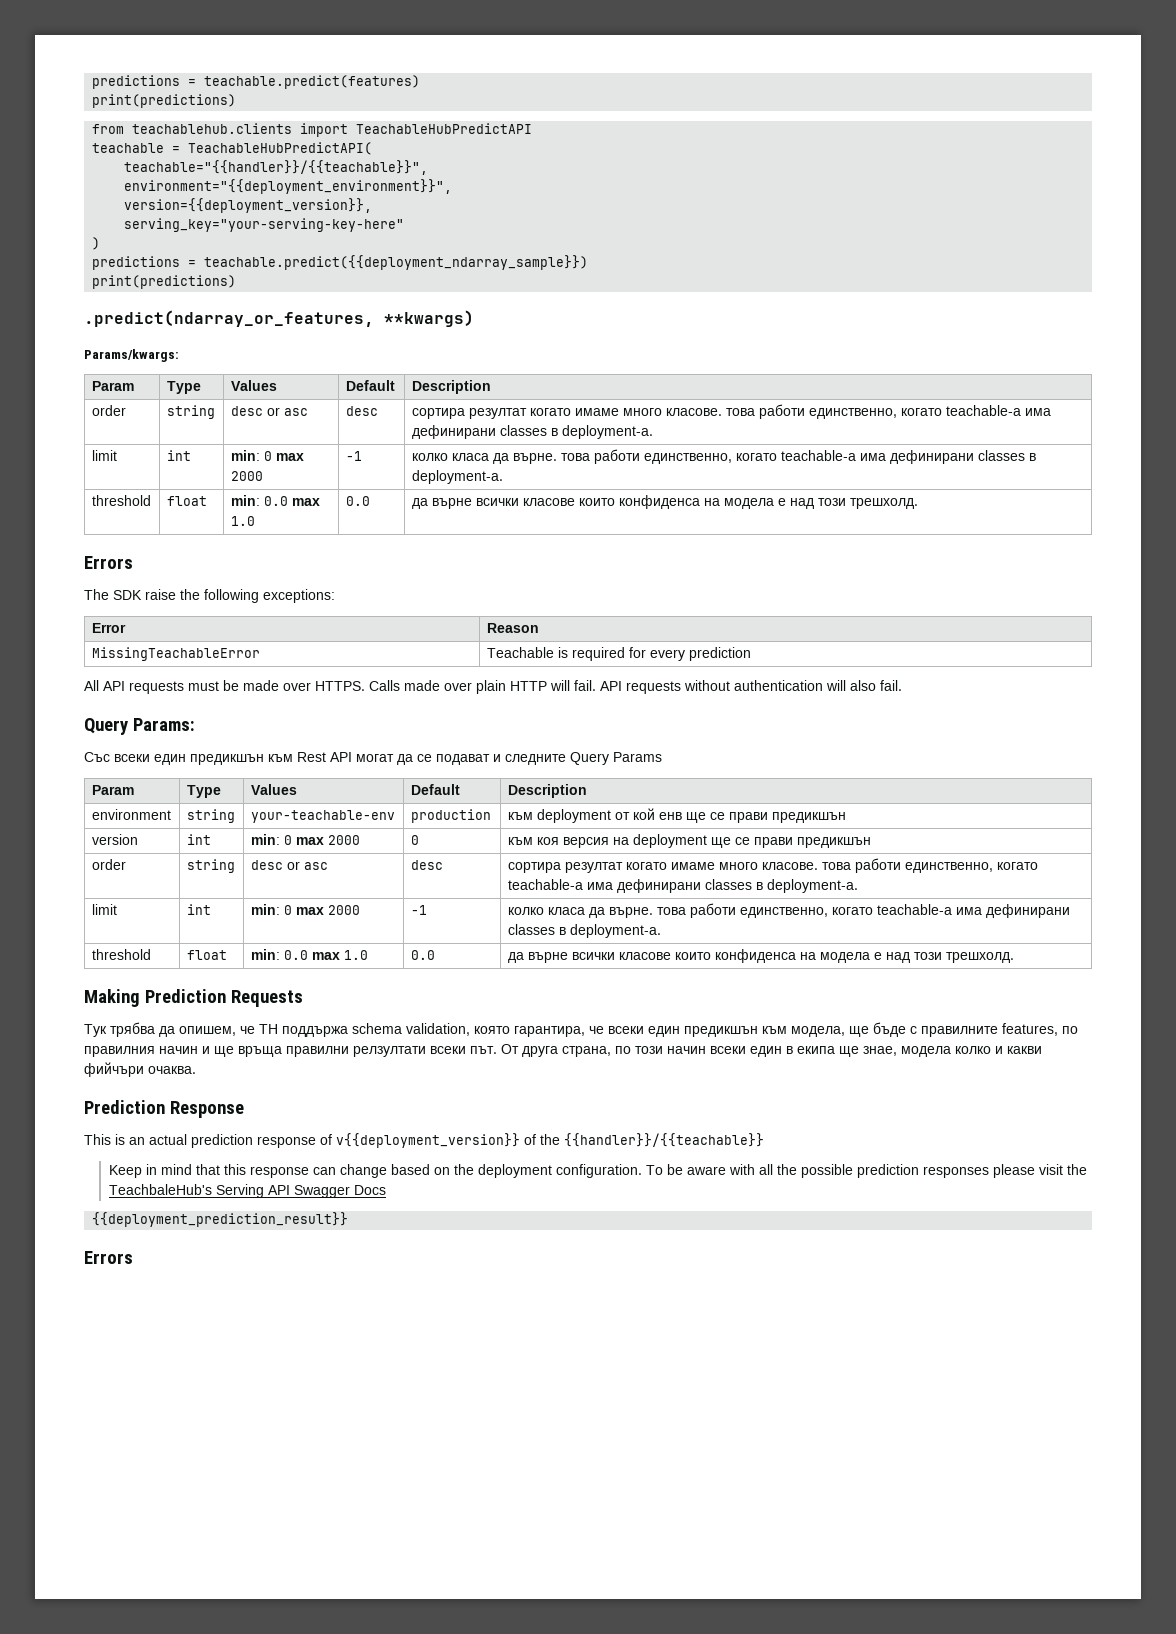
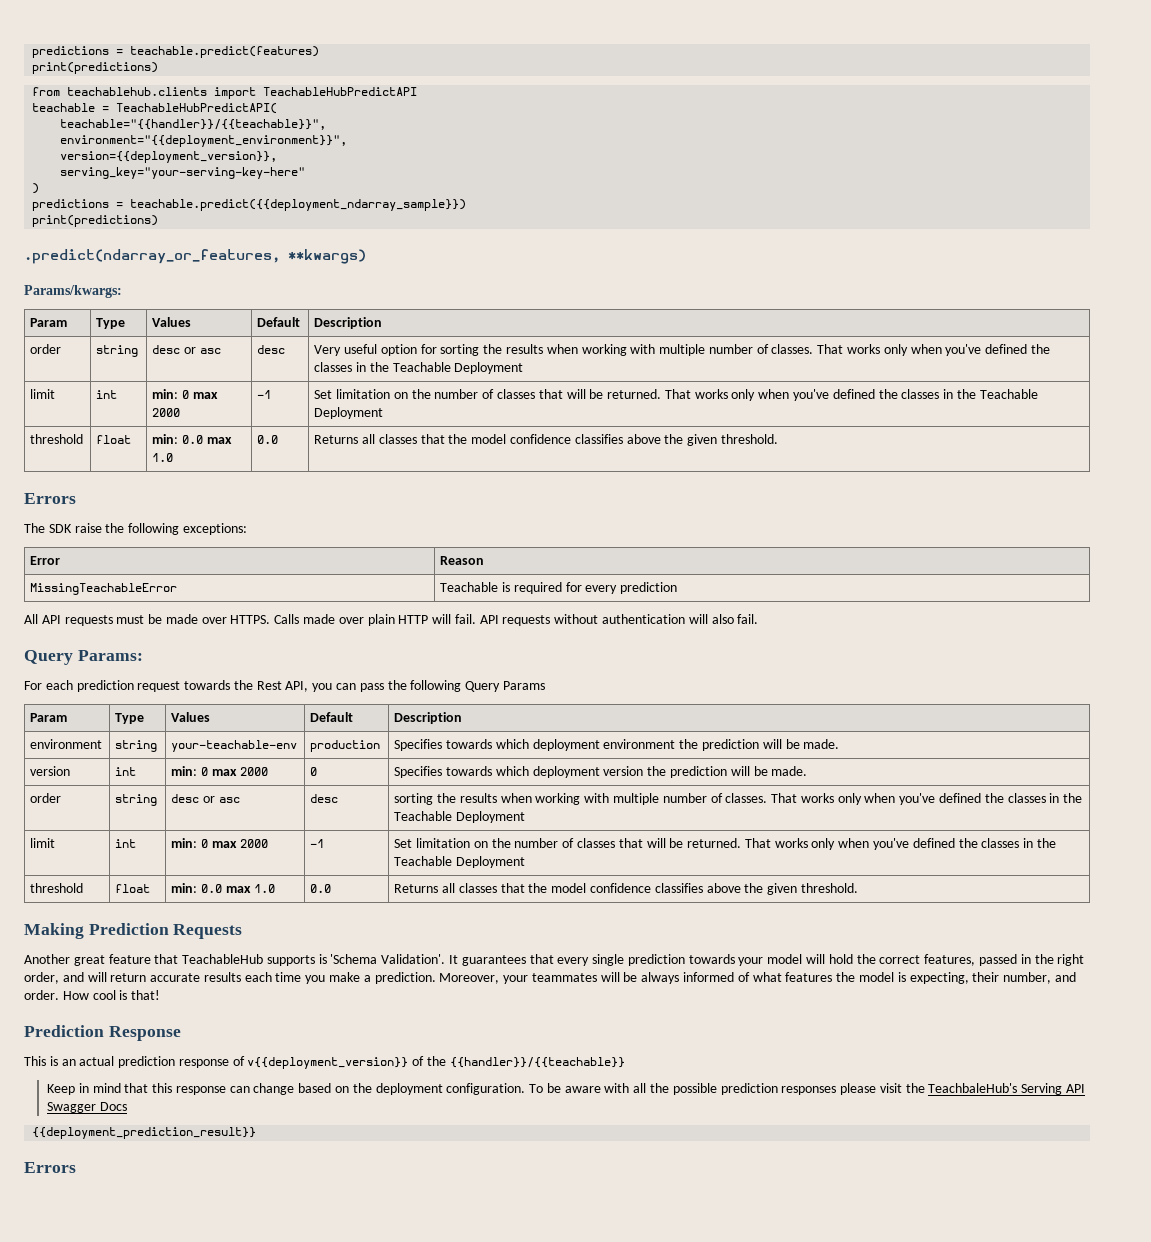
[411,404,1051,419] [411,425,653,439] [91,450,117,461] [166,450,191,461] [230,450,304,461] [230,471,263,481] [345,451,362,461] [411,449,1036,464] [411,470,503,484] [91,495,151,506] [166,496,207,506] [230,495,320,506] [230,516,255,526] [345,496,370,506] [411,495,918,509] сортира резултат когато имаме много класове. това работи единственно, когато teachable-a има дефинирани classes в deployment-а. // limit | int | min: 0 max 2000 | -1 | колко класа да върне. това работи единственно, когато teachable-a има дефинирани classes в deployment-а. // threshold | float | min: 0.0 max 1.0 | 0.0 | да върне всички класове които конфиденса на модела е над този трешхолд. -> [314,344,1050,356] [314,362,524,374] [30,389,56,399] [96,390,118,399] [152,389,218,399] [152,408,181,417] [257,390,272,399] [314,389,1038,401] [314,407,384,419] [30,434,84,444] [96,435,132,444] [152,434,232,444] [152,453,174,462] [257,435,279,444] [314,434,778,446] Very useful option for sorting the results when working with multiple number of classes. That works only when you've defined the classes in the Teachable Deployment // limit | int | min: 0 max 2000 | -1 | Set limitation on the number of classes that will be returned. That works only when you've defined the classes in the Teachable Deployment // threshold | float | min: 0.0 max 1.0 | 0.0 | Returns all classes that the model confidence classifies above the given threshold.
[84,752,566,765] Със всеки един предикшън към Rest API могат да се подават и следните -> [24,680,462,692] For each prediction request towards the Rest API, you can pass the following
[507,808,846,823] към deployment от кой енв ще се прави предикшън -> [394,739,840,751] Specifies towards which deployment environment the prediction will be made.
[507,834,871,848] [91,859,126,870] [186,859,235,873] [250,860,328,870] [410,860,443,870] [507,858,1038,873] [507,879,858,893] [91,904,117,915] [186,904,211,915] [250,904,360,915] [410,905,427,915] [507,903,1070,918] [507,924,661,938] [91,949,151,960] [186,950,227,960] [250,949,368,960] [410,950,435,960] [507,949,1014,963] [84,989,303,1007] [84,1022,1078,1037] [84,1044,1042,1057] [84,1062,196,1077] към коя версия на deployment ще се прави предикшън // order | string | desc or asc | desc | сортира резултат когато имаме много класове. това работи единственно, когато teachable-a има дефинирани classes в deployment-а. // limit | int | min: 0 max 2000 | -1 | колко класа да върне. това работи единственно, когато teachable-a има дефинирани classes в deployment-а. // threshold | float | min: 0.0 max 1.0 | 0.0 | да върне всички класове които конфиденса на модела е над този трешхолд. // Making Prediction Requests // Тук трябва да опишем, че TH поддържа schema validation, която гарантира, че всеки един предикшън към модела, ще бъде с правилните features, по правилния начин и ще връща правилни релзултати всеки път. От друга страна, по този начин всеки един в екипа ще знае, модела колко и какви фийчъри очаква. -> [394,766,808,778] [30,793,62,803] [115,794,158,806] [171,794,240,803] [310,794,339,803] [394,793,1083,805] [394,811,526,823] [30,838,56,848] [115,839,137,848] [171,838,268,848] [310,839,325,848] [394,838,1056,850] [394,856,526,868] [30,883,84,893] [115,884,151,893] [171,883,275,893] [310,884,332,893] [394,883,858,895] [24,923,243,939] [24,954,1085,966] [24,972,1076,984] [24,990,161,1000] Specifies towards which deployment version the prediction will be made. // order | string | desc or asc | desc | sorting the results when working with multiple number of classes. That works only when you've defined the classes in the Teachable Deployment // limit | int | min: 0 max 2000 | -1 | Set limitation on the number of classes that will be returned. That works only when you've defined the classes in the Teachable Deployment // threshold | float | min: 0.0 max 1.0 | 0.0 | Returns all classes that the model confidence classifies above the given threshold. // Making Prediction Requests // Another great feature that TeachableHub supports is 'Schema Validation'. It guarantees that every single prediction towards your model will hold the correct features, passed in the right order, and will return accurate results each time you make a prediction. Moreover, your teammates will be always informed of what features the model is expecting, their number, and order. How cool is that!

